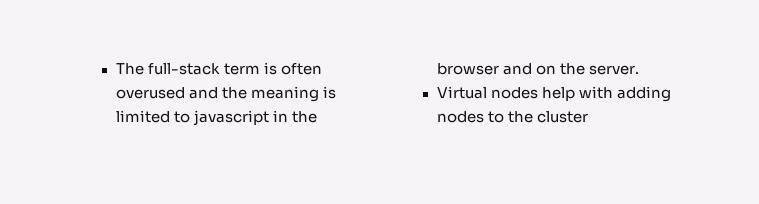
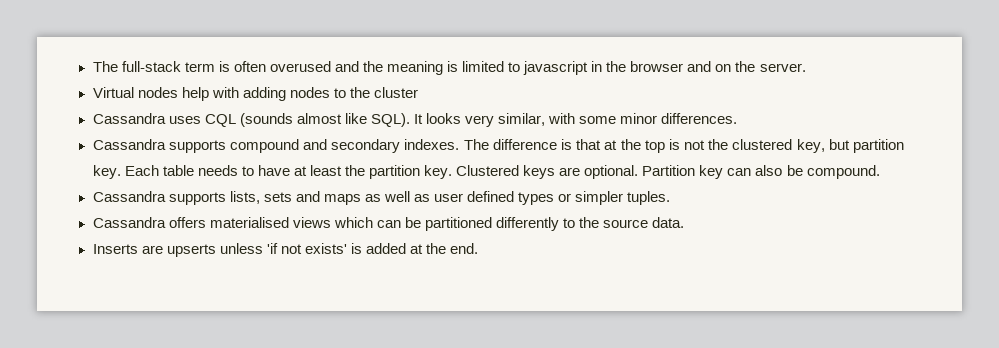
(588, 117) none -> [92,113,738,127] [92,139,905,153] [92,165,880,179] [92,191,671,205] [92,217,685,231] [92,243,479,257] // Cassandra uses CQL (sounds almost like SQL). It looks very similar, with some minor differences. // Cassandra supports compound and secondary indexes. The difference is that at the top is not the clustered key, but partition key. Each table needs to have at least the partition key. Clustered keys are optional. Partition key can also be compound. // Cassandra supports lists, sets and maps as well as user defined types or simpler tuples. // Cassandra offers materialised views which can be partitioned differently to the source data. // Inserts are upserts unless 'if not exists' is added at the end.

